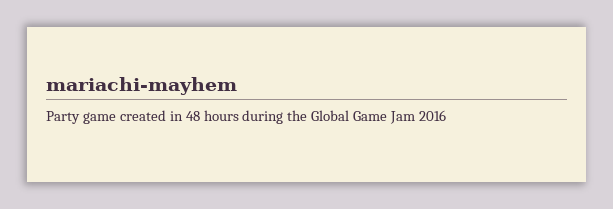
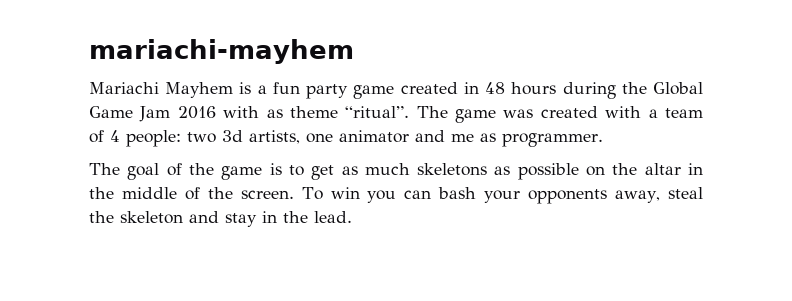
[46,111,80,124] Party -> [89,82,349,99] Mariachi Mayhem is a fun party
(447, 115) none -> [223,106,703,123] [89,130,603,147] [89,163,703,180] [89,187,703,204] [89,211,352,227] with as theme “ritual”. The game was created with a team of 4 people: two 3d artists, one animator and me as programmer. // The goal of the game is to get as much skeletons as possible on the altar in the middle of the screen. To win you can bash your opponents away, steal the skeleton and stay in the lead.

